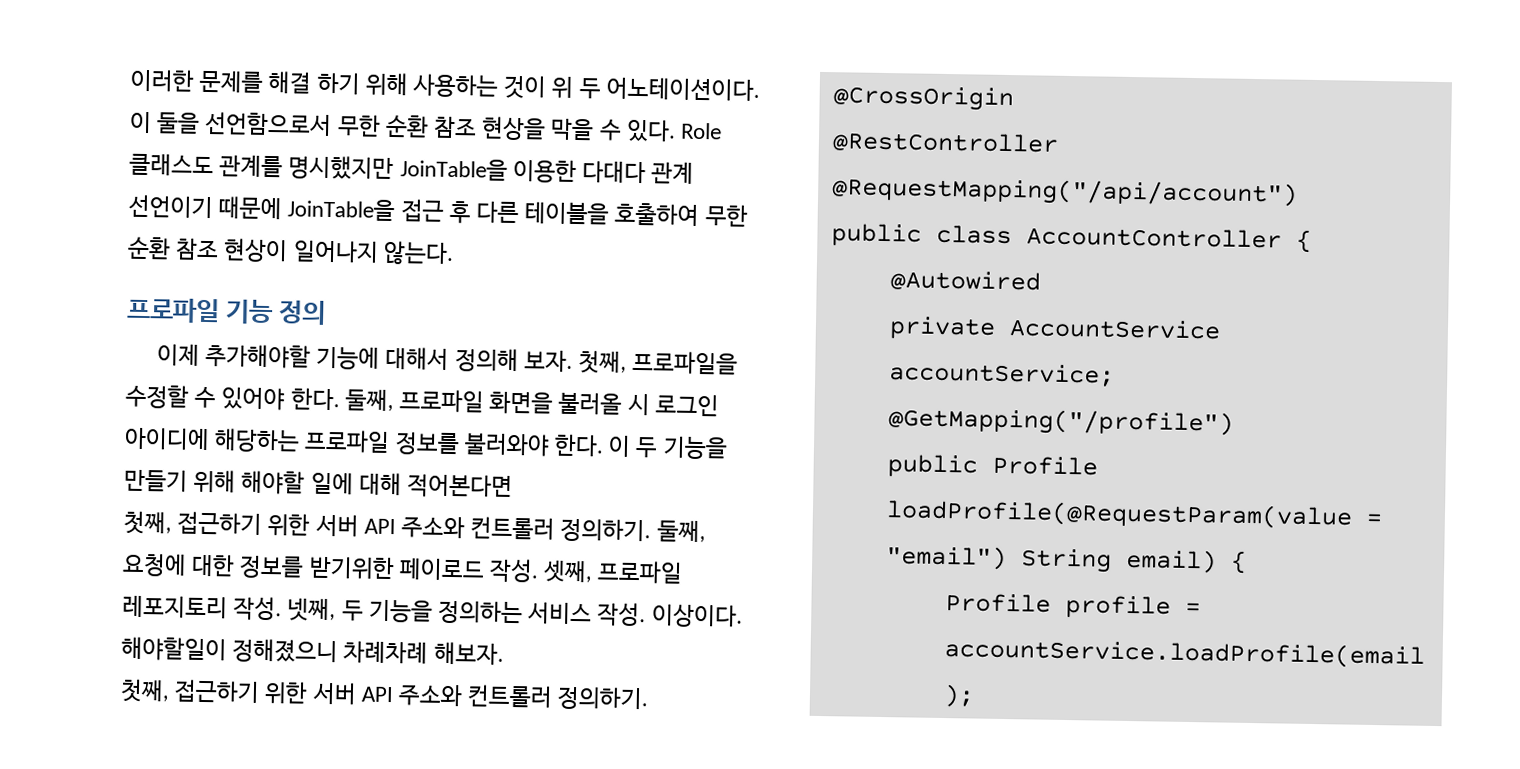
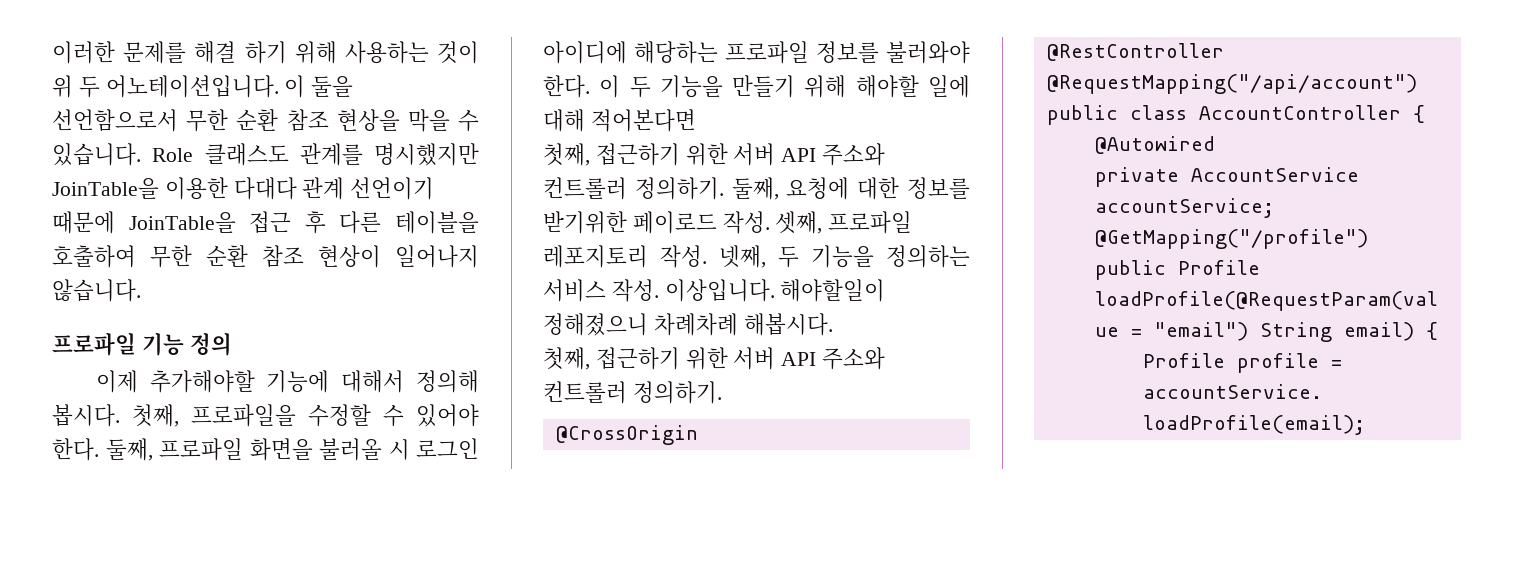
[605,76,760,101] 어노테이션이다. -> [105,75,279,98] 어노테이션입니다.
[625,119,676,142] 있다. -> [52,143,141,166] 있습니다.
[382,240,454,265] 않는다. -> [52,279,141,302] 않습니다.
[523,350,573,372] 보자. -> [52,404,120,427] 봅시다.
[651,604,743,628] 이상이다. -> [664,279,775,302] 이상입니다.
[433,641,504,665] 해보자. -> [743,313,833,336] 해봅시다.

